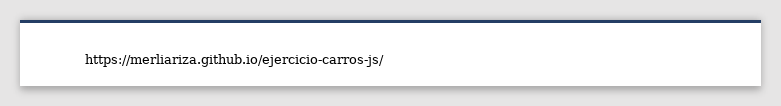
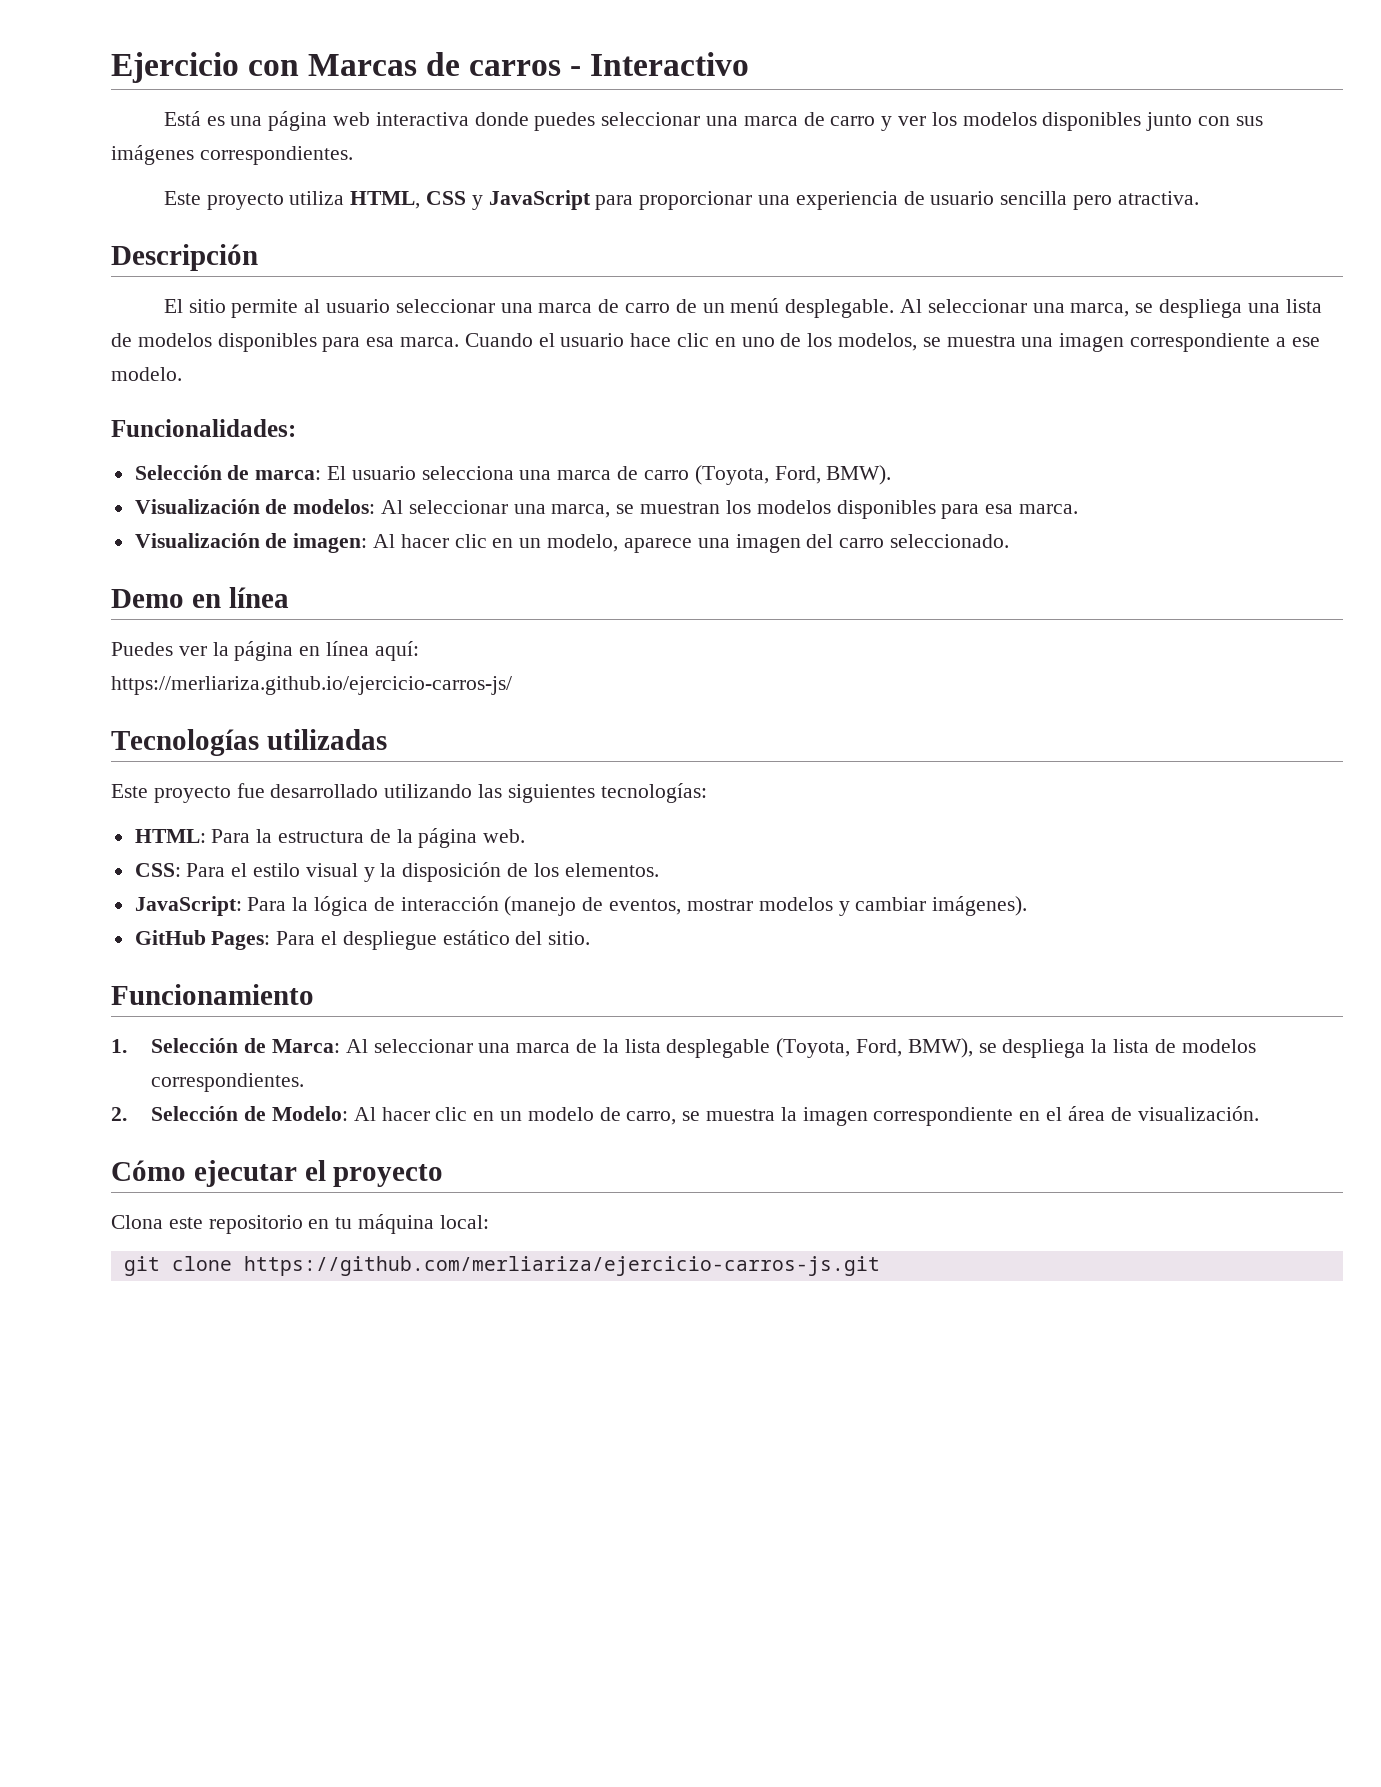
[85,54,384,67] https://merliariza.github.io/ejercicio-carros-js/ -> [111,52,750,83] [163,111,1263,131] [111,145,353,165] [163,190,1199,210] [111,244,258,271] [163,298,1322,318] [111,333,1320,352] [111,367,182,381] [111,419,296,437] [134,465,892,485] [134,499,1078,519] [134,533,1009,553] [111,587,289,608] [111,641,419,661] [111,676,512,695] [111,729,387,756] [111,783,707,803] [134,828,526,848] [134,862,659,882] [134,896,1028,916] [134,930,591,950] [111,984,314,1005] [111,1038,1256,1058] [151,1073,305,1092] [111,1106,1259,1126] [111,1160,444,1187] [111,1214,489,1234] [123,1256,880,1276] Ejercicio con Marcas de carros - Interactivo // Está es una página web interactiva donde puedes seleccionar una marca de carro y ver los modelos disponibles junto con sus imágenes correspondientes. // Este proyecto utiliza HTML, CSS y JavaScript para proporcionar una experiencia de usuario sencilla pero atractiva. // Descripción // El sitio permite al usuario seleccionar una marca de carro de un menú desplegable. Al seleccionar una marca, se despliega una lista de modelos disponibles para esa marca. Cuando el usuario hace clic en uno de los modelos, se muestra una imagen correspondiente a ese modelo. // Funcionalidades: // Selección de marca: El usuario selecciona una marca de carro (Toyota, Ford, BMW). // Visualización de modelos: Al seleccionar una marca, se muestran los modelos disponibles para esa marca. // Visualización de imagen: Al hacer clic en un modelo, aparece una imagen del carro seleccionado. // Demo en línea // Puedes ver la página en línea aquí: // https://merliariza.github.io/ejercicio-carros-js/ // Tecnologías utilizadas // Este proyecto fue desarrollado utilizando las siguientes tecnologías: // HTML: Para la estructura de la página web. // CSS: Para el estilo visual y la disposición de los elementos. // JavaScript: Para la lógica de interacción (manejo de eventos, mostrar modelos y cambiar imágenes). // GitHub Pages: Para el despliegue estático del sitio. // Funcionamiento // 1. Selección de Marca: Al seleccionar una marca de la lista desplegable (Toyota, Ford, BMW), se despliega la lista de modelos correspondientes. // 2. Selección de Modelo: Al hacer clic en un modelo de carro, se muestra la imagen correspondiente en el área de visualización. // Cómo ejecutar el proyecto // Clona este repositorio en tu máquina local: // git clone https://github.com/merliariza/ejercicio-carros-js.git

